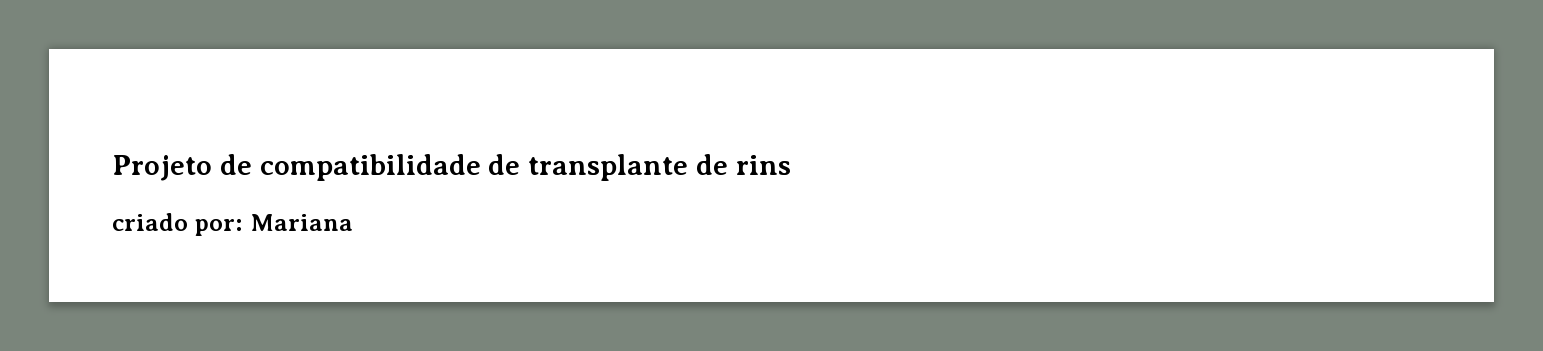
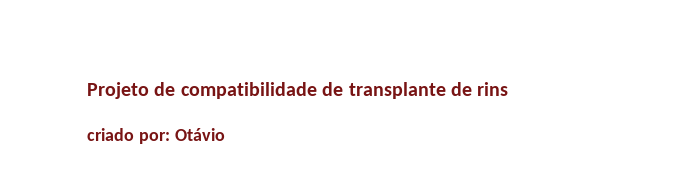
[249,214,353,231] Mariana -> [174,128,225,141] Otávio

